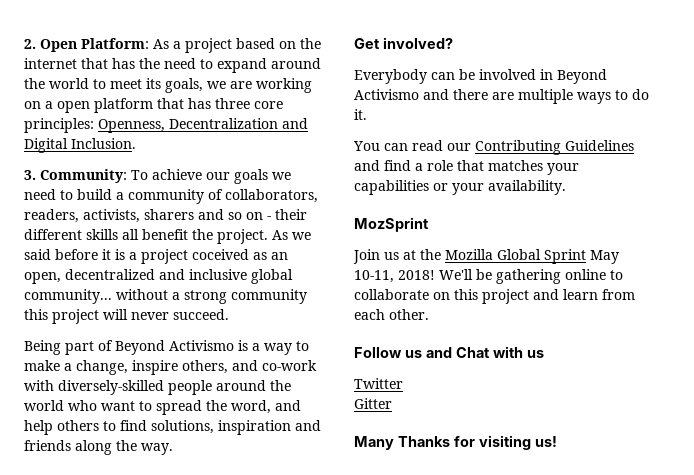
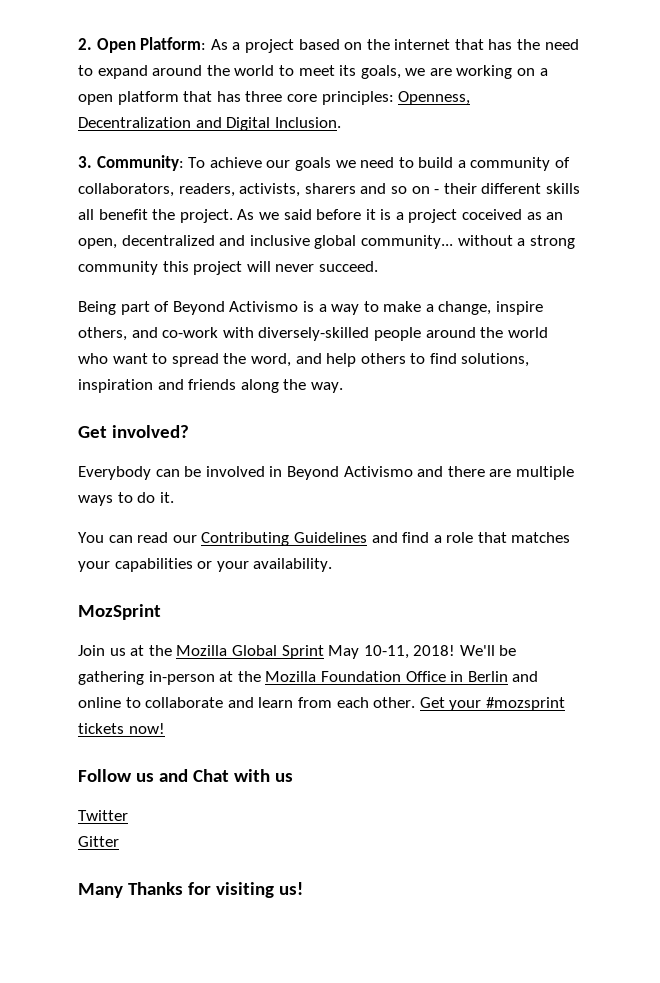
[565,269,623,280] [354,289,529,304] online to collaborate on this project -> [148,671,539,685] [78,697,224,708] in-person at the Mozilla Foundation Office in Berlin and online to collaborate
(429, 314) none -> [419,697,565,711] [78,723,165,734] Get your #mozsprint tickets now!

